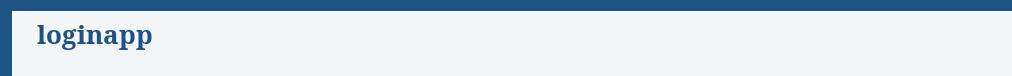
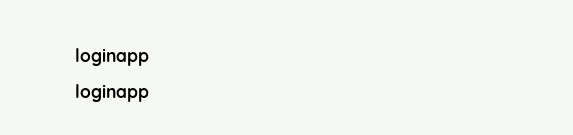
[37,25,153,50] loginapp -> [75,48,149,66] [75,84,149,102] loginapp // loginapp

